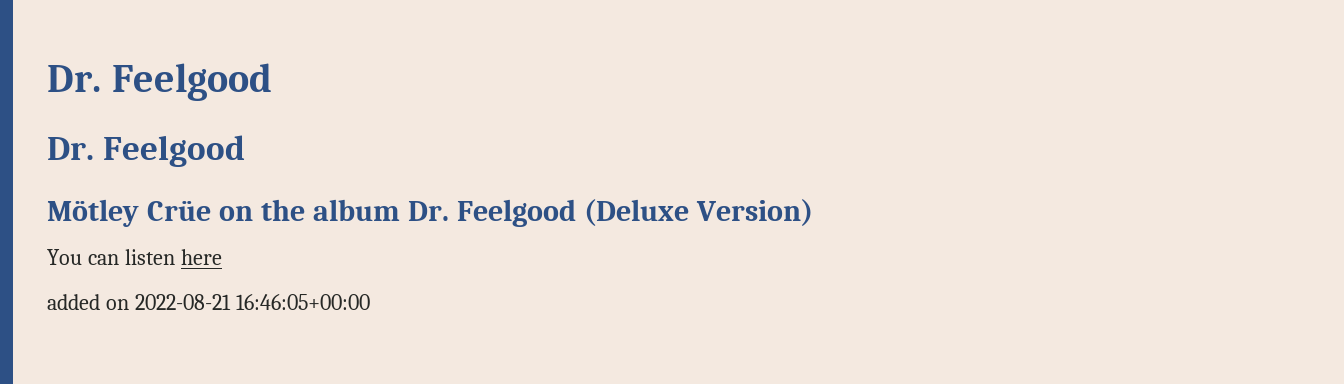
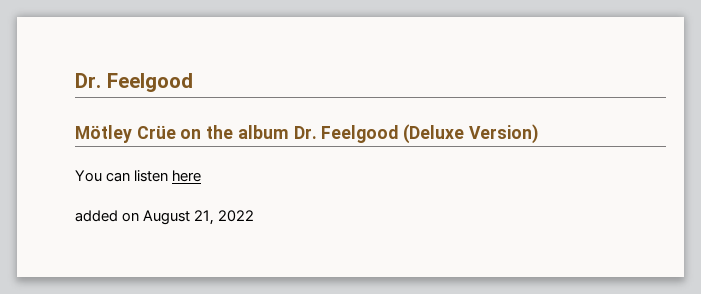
[47,63,272,101] [47,135,246,167] Dr. Feelgood // Dr. Feelgood -> [75,73,193,92] Dr. Feelgood
[134,294,370,310] 2022-08-21 16:46:05+00:00 -> [143,210,255,225] August 21, 2022

